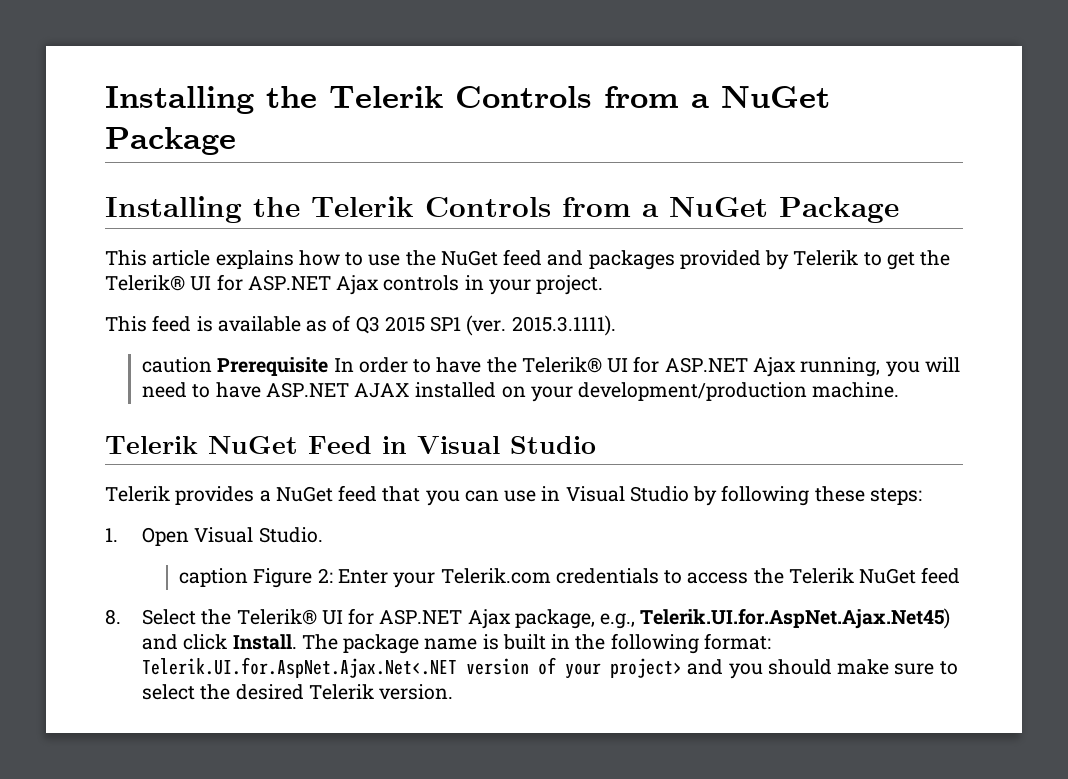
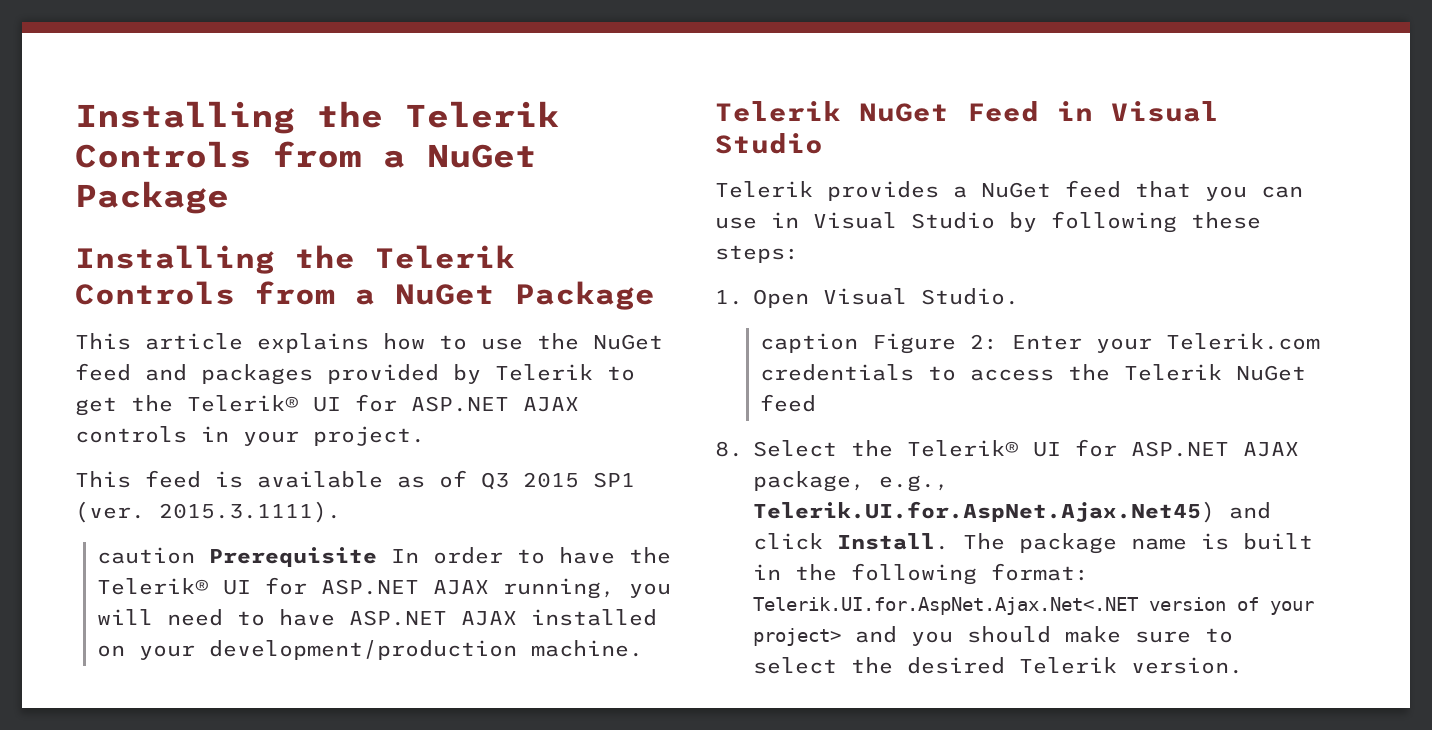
[336,275,380,295] Ajax -> [523,397,579,412] AJAX
[753,357,797,377] Ajax -> [433,580,490,595] AJAX
[467,609,511,629] Ajax -> [1243,442,1299,457] AJAX

